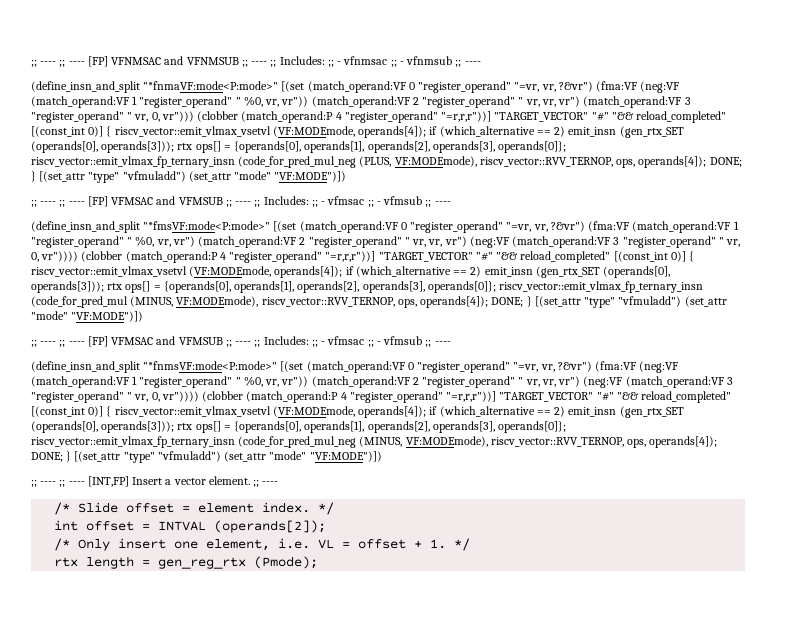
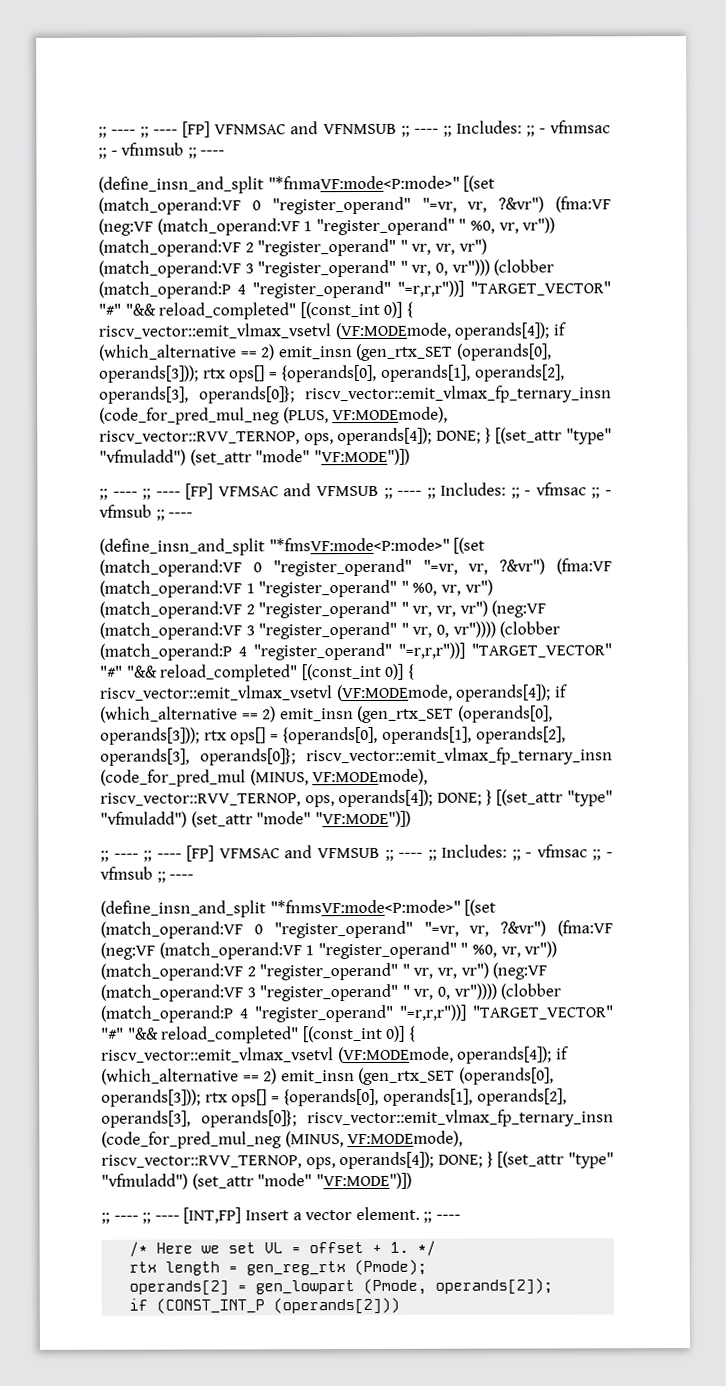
[78,502,335,515] [54,520,327,533] [54,538,311,551] Slide offset = element index. */ // int offset = INTVAL (operands[2]); // /* Only insert one element, i.e. -> [156,1242,257,1254] Here we set
(319, 562) none -> [129,1278,554,1296] [129,1297,401,1315] // operands[2] = gen_lowpart (Pmode, operands[2]); // if (CONST_INT_P (operands[2]))

